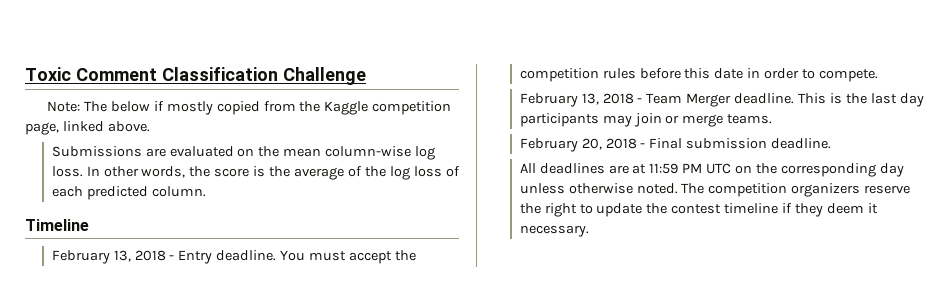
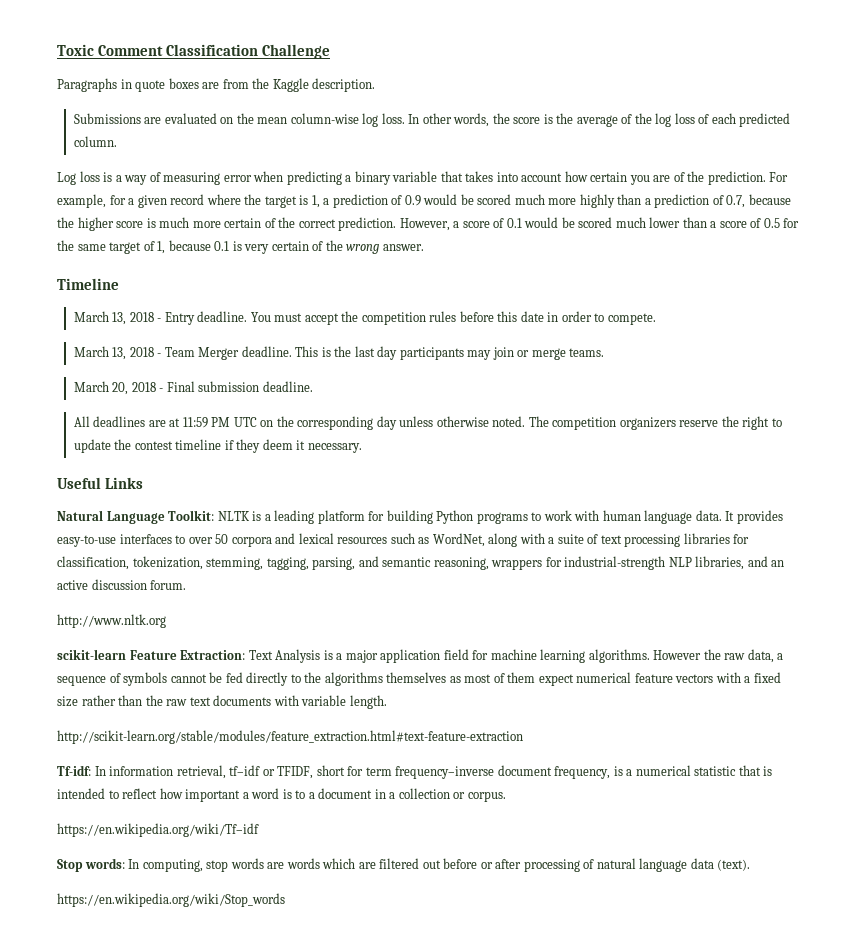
[47,101,452,115] [25,121,150,135] Note: The below if mostly copied from the Kaggle competition page, linked above. -> [57,78,376,92] Paragraphs in quote boxes are from the Kaggle description.
(206, 191) none -> [57,171,789,185] [57,194,791,208] [57,217,800,231] [57,240,424,254] // Log loss is a way of measuring error when predicting a binary variable that takes into account how certain you are of the prediction. For example, for a given record where the target is 1, a prediction of 0.9 would be scored much more highly than a prediction of 0.7, because the higher score is much more certain of the correct prediction. However, a score of 0.1 would be scored much lower than a score of 0.5 for the same target of 1, because 0.1 is very certain of the wrong answer.
[51,250,110,264] February -> [73,311,109,322] March
[519,93,578,107] February -> [73,346,109,357] March
[519,138,578,152] February -> [73,381,109,392] March
(589, 231) none -> [57,477,143,489] [57,510,783,524] [57,533,750,547] [57,556,785,570] [57,579,187,590] [57,614,166,628] [57,649,784,663] [57,672,781,686] [57,695,387,709] [57,730,523,744] [57,765,773,779] [57,788,506,802] [57,823,259,837] [57,858,751,872] [57,893,285,907] // Useful Links // Natural Language Toolkit: NLTK is a leading platform for building Python programs to work with human language data. It provides easy-to-use interfaces to over 50 corpora and lexical resources such as WordNet, along with a suite of text processing libraries for classification, tokenization, stemming, tagging, parsing, and semantic reasoning, wrappers for industrial-strength NLP libraries, and an active discussion forum. // http://www.nltk.org // scikit-learn Feature Extraction: Text Analysis is a major application field for machine learning algorithms. However the raw data, a sequence of symbols cannot be fed directly to the algorithms themselves as most of them expect numerical feature vectors with a fixed size rather than the raw text documents with variable length. // http://scikit-learn.org/stable/modules/feature_extraction.html#text-feature-extraction // Tf-idf: In information retrieval, tf–idf or TFIDF, short for term frequency–inverse document frequency, is a numerical statistic that is intended to reflect how important a word is to a document in a collection or corpus. // https://en.wikipedia.org/wiki/Tf–idf // Stop words: In computing, stop words are words which are filtered out before or after processing of natural language data (text). // https://en.wikipedia.org/wiki/Stop_words

